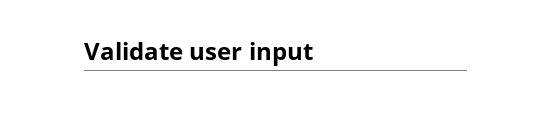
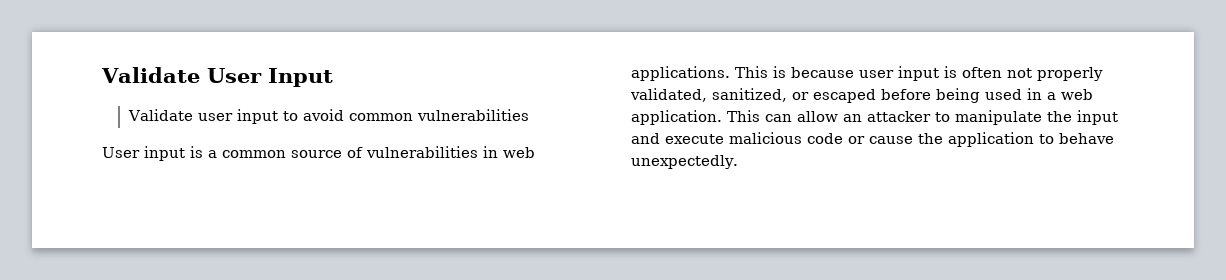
[84,42,313,66] Validate user input -> [101,67,333,87] [127,109,529,124] [102,146,535,161] [631,66,1103,81] [630,88,1093,103] [631,110,1118,125] [631,132,1114,147] [631,155,738,169] Validate User Input // Validate user input to avoid common vulnerabilities // User input is a common source of vulnerabilities in web applications. This is because user input is often not properly validated, sanitized, or escaped before being used in a web application. This can allow an attacker to manipulate the input and execute malicious code or cause the application to behave unexpectedly.

